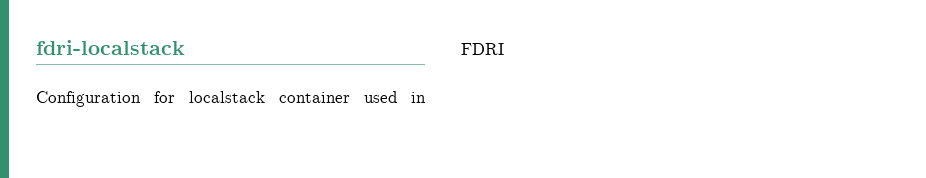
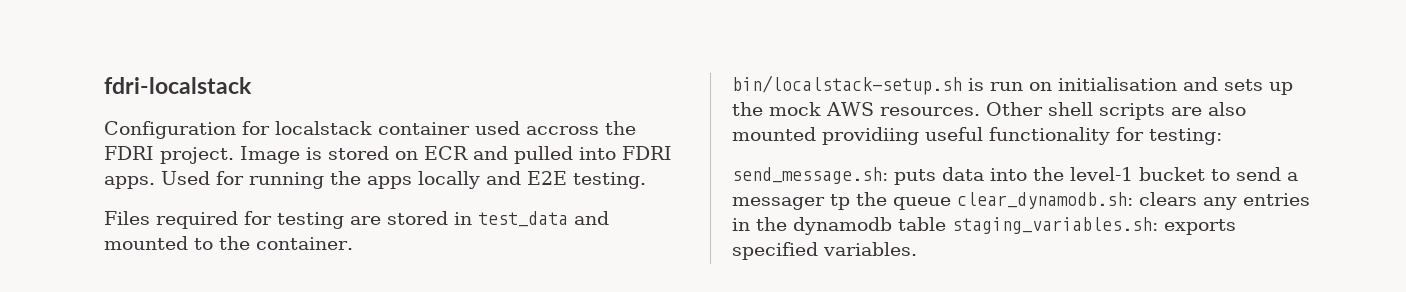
[411,92,426,103] [461,43,504,55] in FDRI -> [526,121,636,135] [104,146,672,164] [104,171,646,189] [104,211,609,229] [104,236,353,250] [732,75,1293,95] [732,102,1246,120] [732,127,1222,145] [732,167,1298,185] [732,192,1310,210] [732,217,1236,235] [732,242,917,260] accross the FDRI project. Image is stored on ECR and pulled into FDRI apps. Used for running the apps locally and E2E testing. // Files required for testing are stored in test_data and mounted to the container. // bin/localstack-setup.sh is run on initialisation and sets up the mock AWS resources. Other shell scripts are also mounted providiing useful functionality for testing: // send_message.sh: puts data into the level-1 bucket to send a messager tp the queue clear_dynamodb.sh: clears any entries in the dynamodb table staging_variables.sh: exports specified variables.

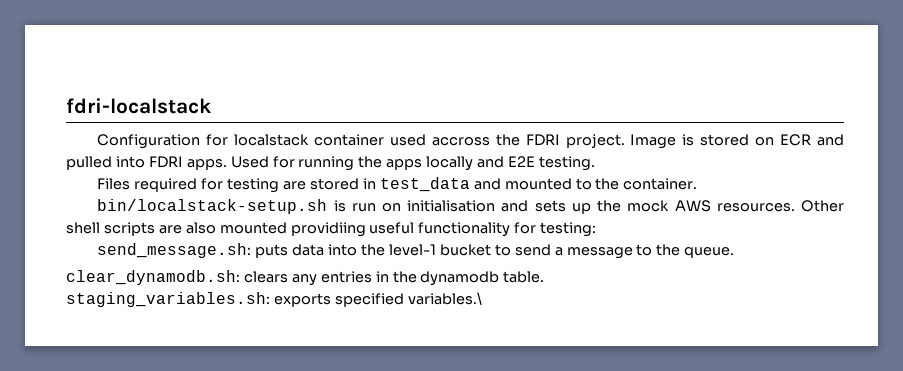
[732,192,951,210] messager tp the queue -> [566,244,735,259] message to the queue. //
[898,217,946,231] table -> [503,271,545,283] table. //
[823,242,917,256] variables. -> [407,292,482,305] variables.\

